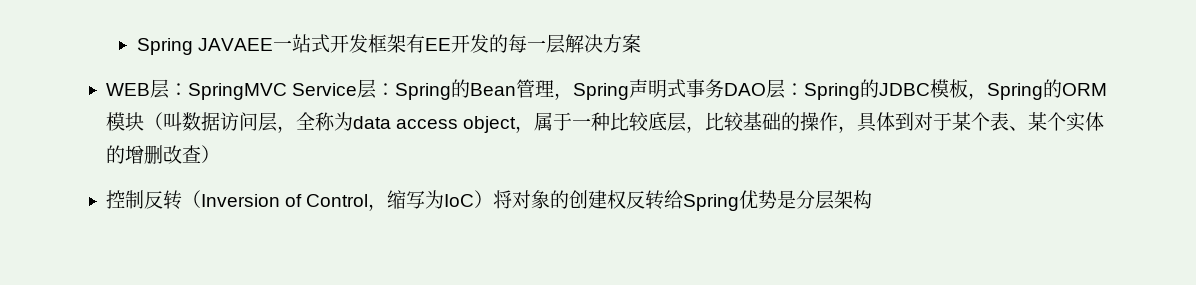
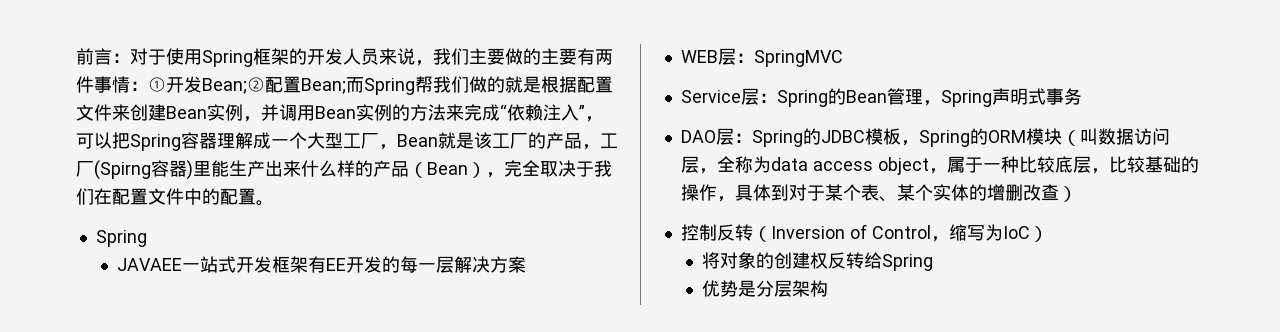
[136,38,193,55] Spring -> [76,48,613,67] [76,76,613,95] [76,104,603,122] [76,132,618,151] [76,160,612,180] [76,188,274,206] [95,230,147,247] 前言：对于使用Spring框架的开发人员来说，我们主要做的主要有两件事情：①开发Bean;②配置Bean;而Spring帮我们做的就是根据配置文件来创建Bean实例，并调用Bean实例的方法来完成“依赖注入”，可以把Spring容器理解成一个大型工厂，Bean就是该工厂的产品，工厂(Spirng容器)里能生产出来什么样的产品（Bean），完全取决于我们在配置文件中的配置。 // Spring //
(287, 91) none -> (843, 58) //
(725, 88) none -> (1082, 96) //
(494, 199) none -> (1048, 234) //
(740, 202) none -> (934, 262) //

